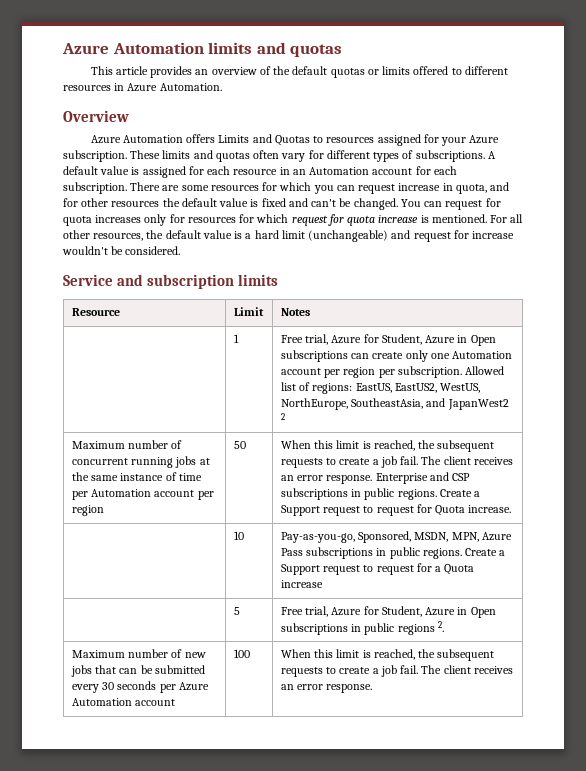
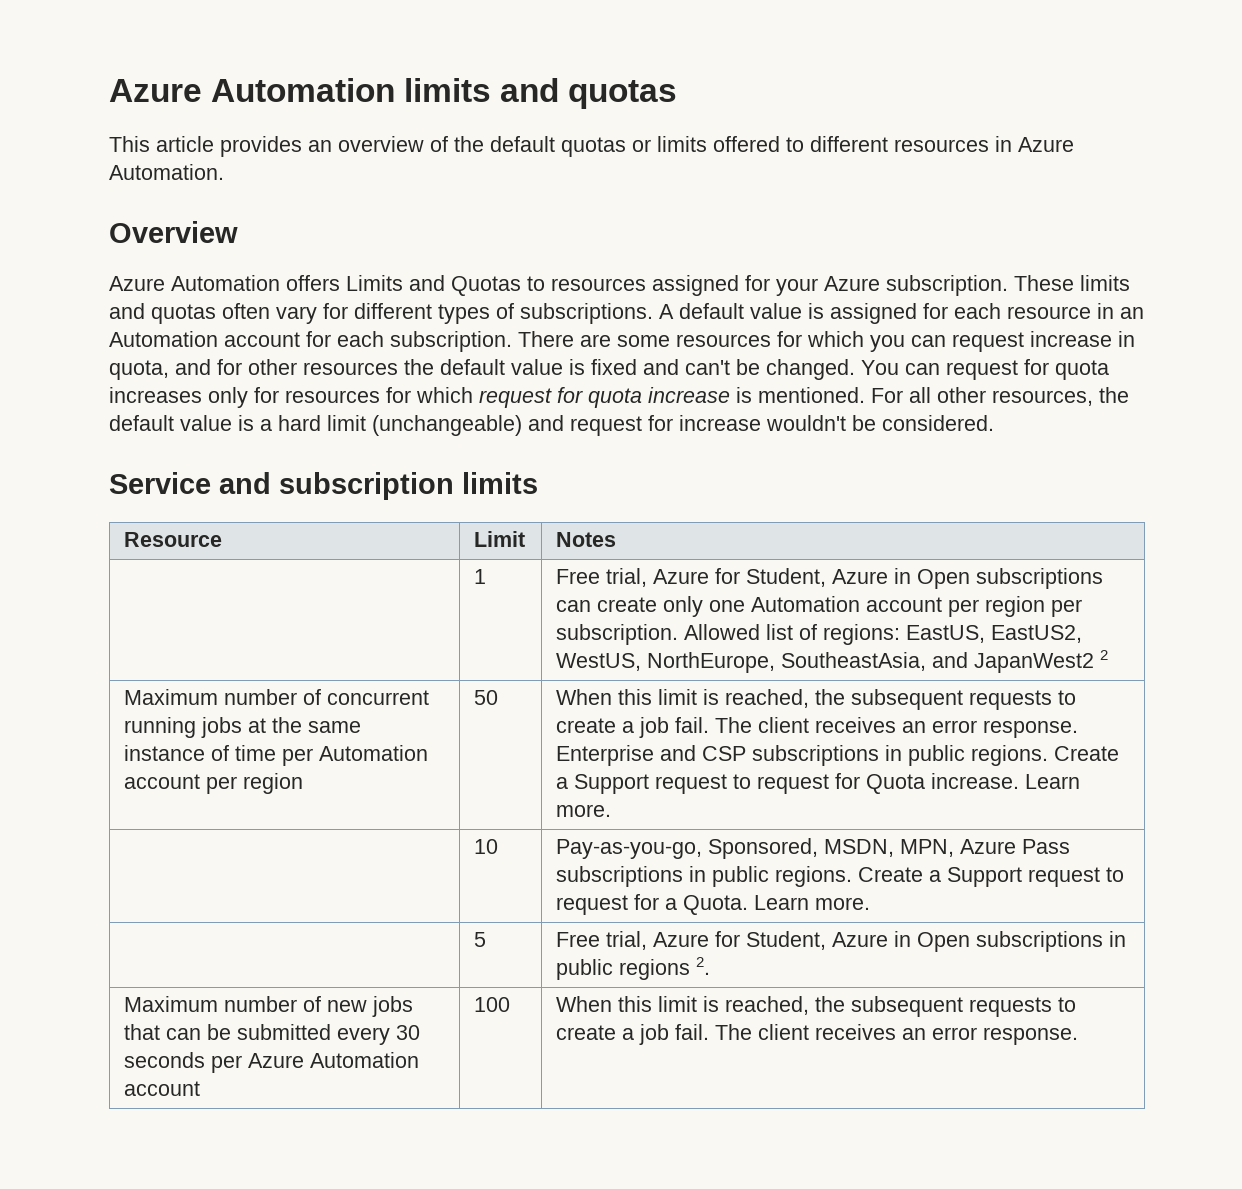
(512, 509) none -> [1025,774,1081,789] [556,804,612,817] Learn more.
[444,564,475,575] [280,580,323,588] Quota increase -> [683,895,871,915] Quota. Learn more.

